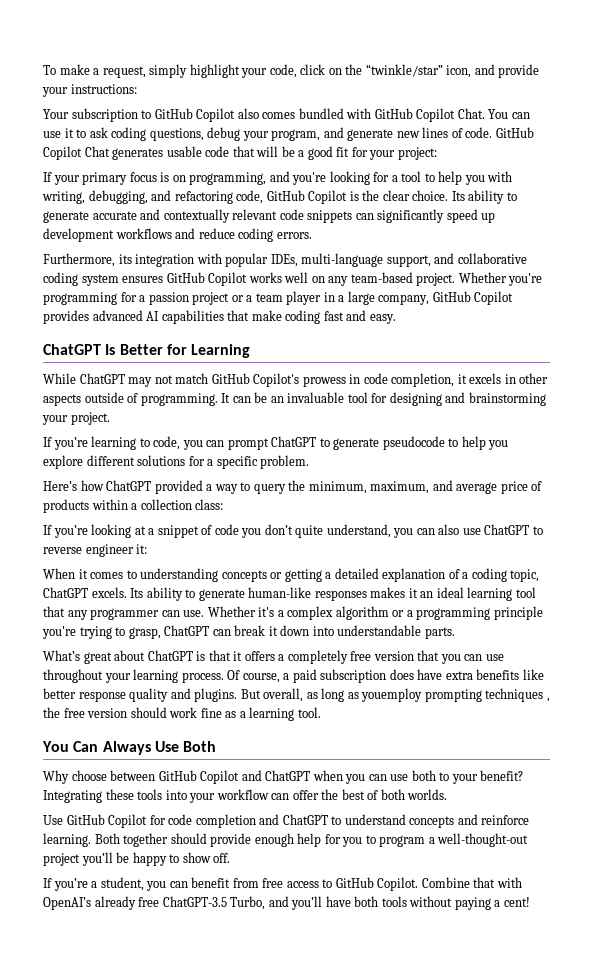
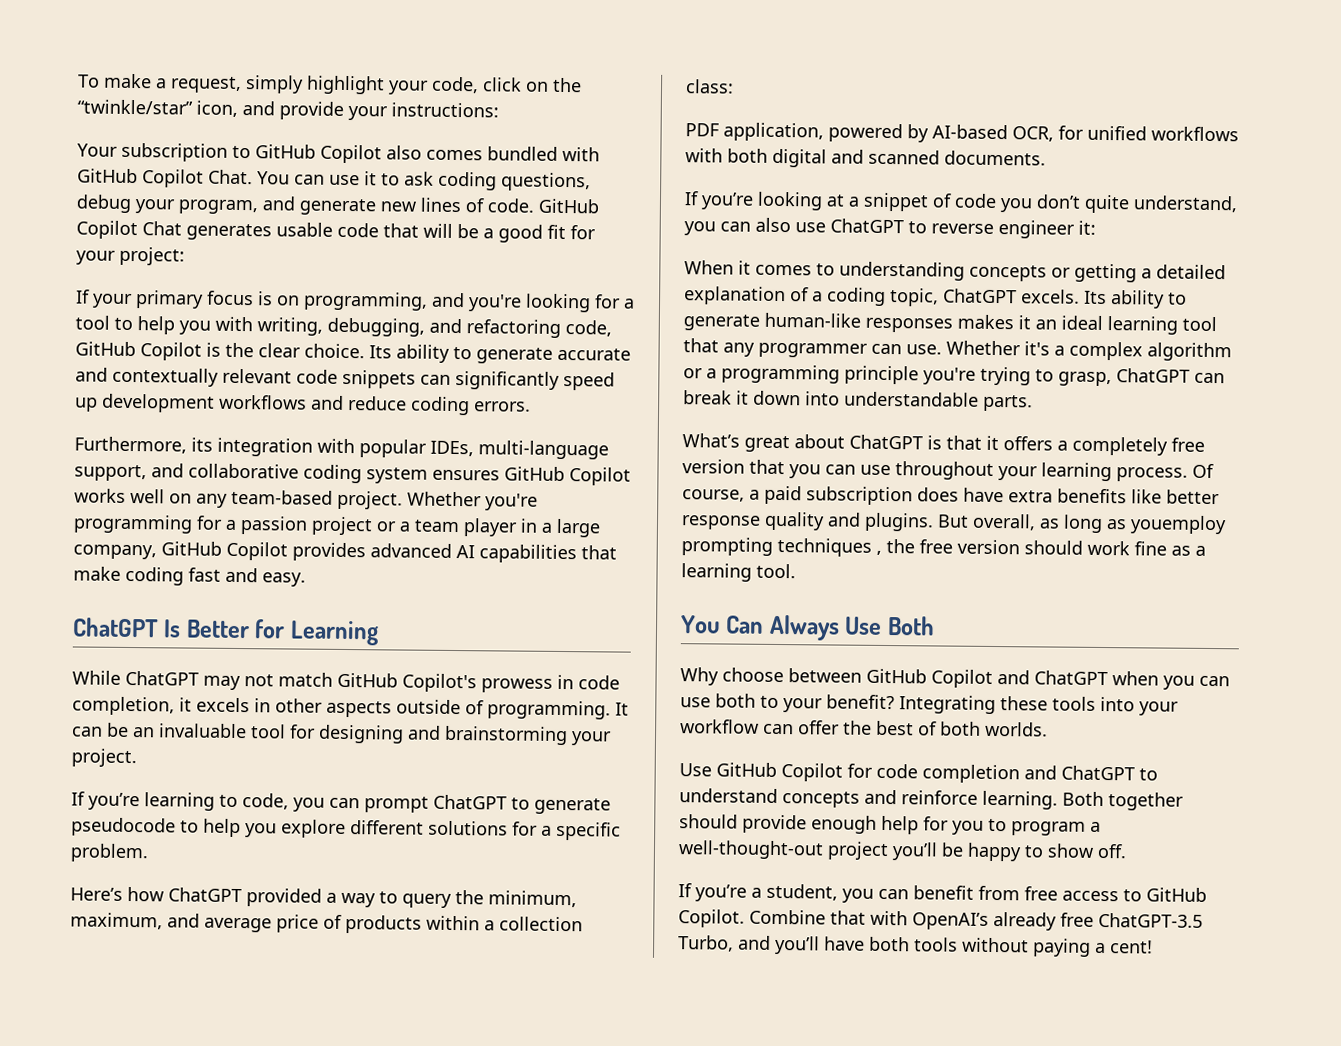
(224, 504) none -> [685,122,1239,143] [685,148,1046,168] // PDF application, powered by AI-based OCR, for unified workflows with both digital and scanned documents.

